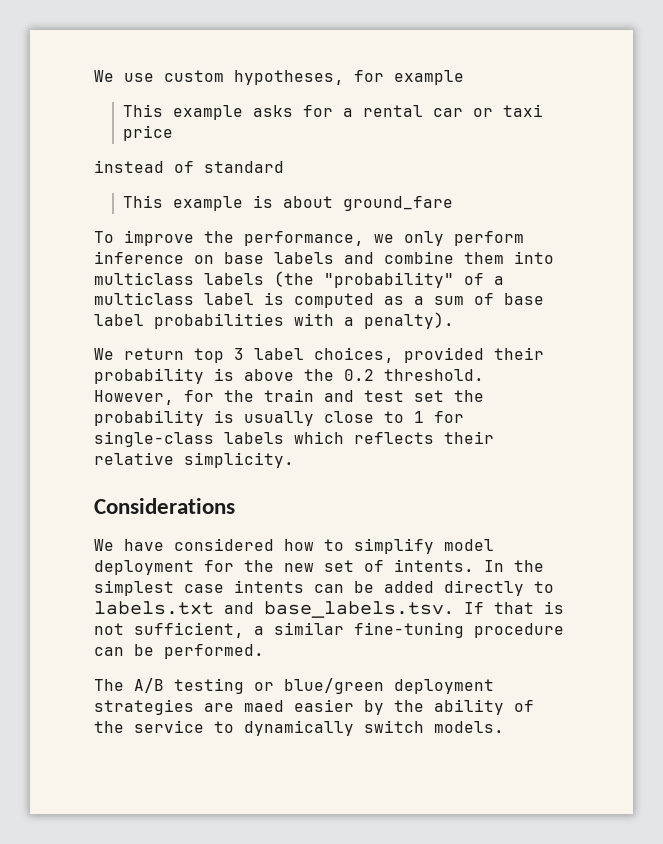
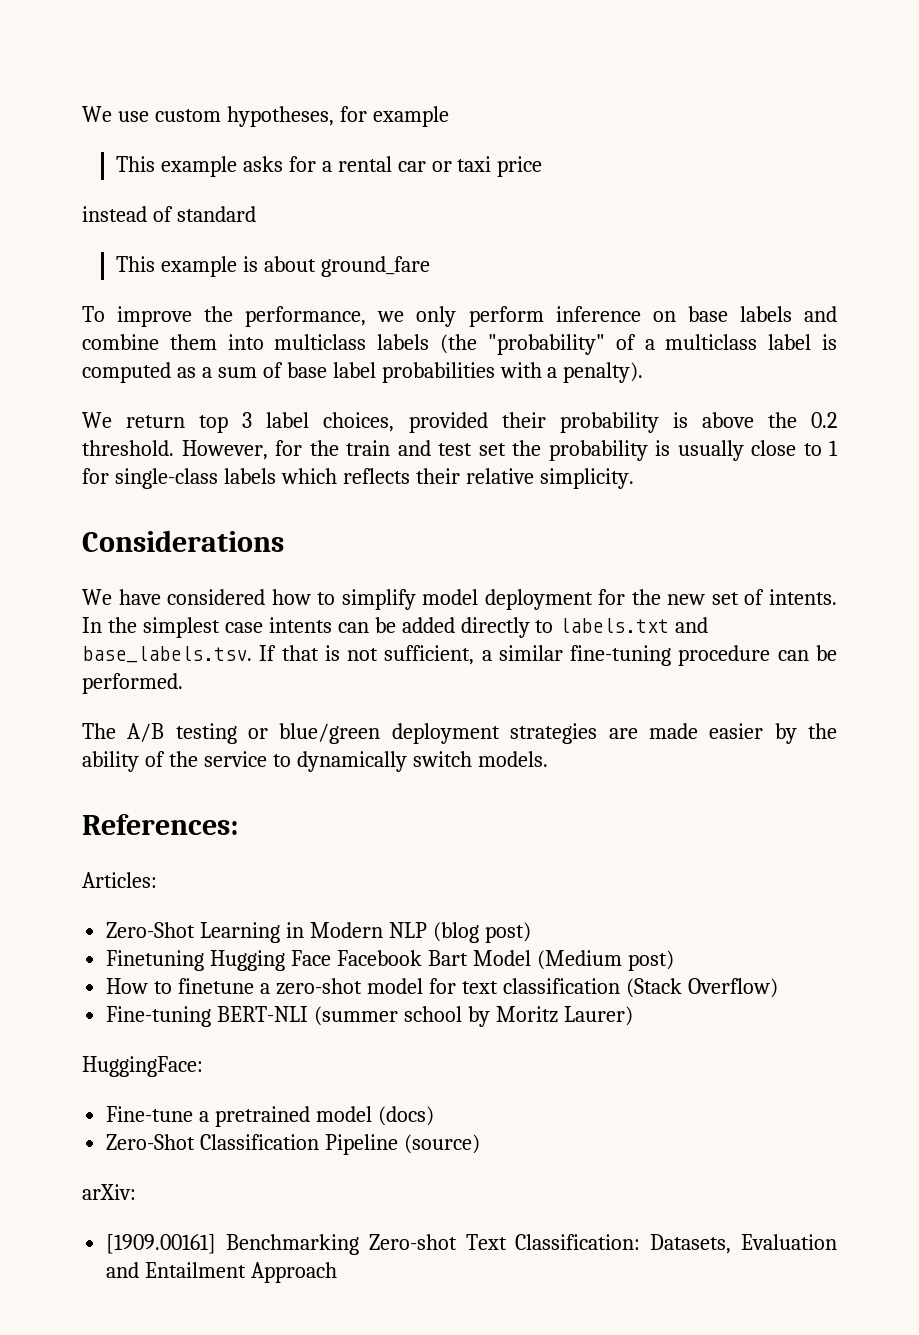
[244,700,284,712] maed -> [648,723,698,739] made
(504, 727) none -> [82,814,238,835] [82,872,157,888] [106,922,531,943] [106,950,674,971] [106,978,778,998] [106,1006,633,1027] [82,1056,203,1077] [106,1106,434,1127] [106,1134,481,1155] [82,1184,136,1200] [106,1234,837,1255] [106,1262,338,1283] // References: // Articles: // Zero-Shot Learning in Modern NLP (blog post) // Finetuning Hugging Face Facebook Bart Model (Medium post) // How to finetune a zero-shot model for text classification (Stack Overflow) // Fine-tuning BERT-NLI (summer school by Moritz Laurer) // HuggingFace: // Fine-tune a pretrained model (docs) // Zero-Shot Classification Pipeline (source) // arXiv: // [1909.00161] Benchmarking Zero-shot Text Classification: Datasets, Evaluation and Entailment Approach

